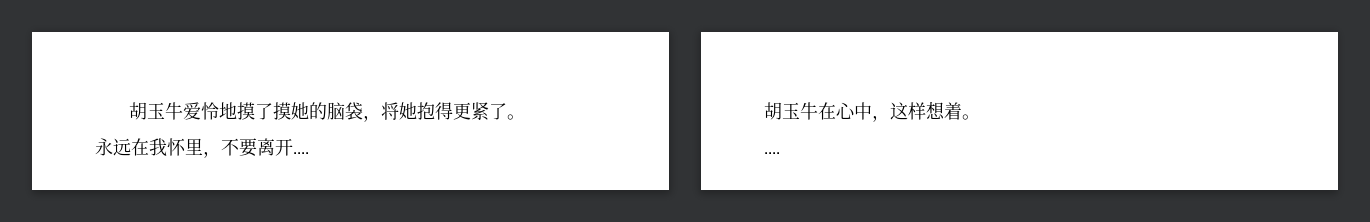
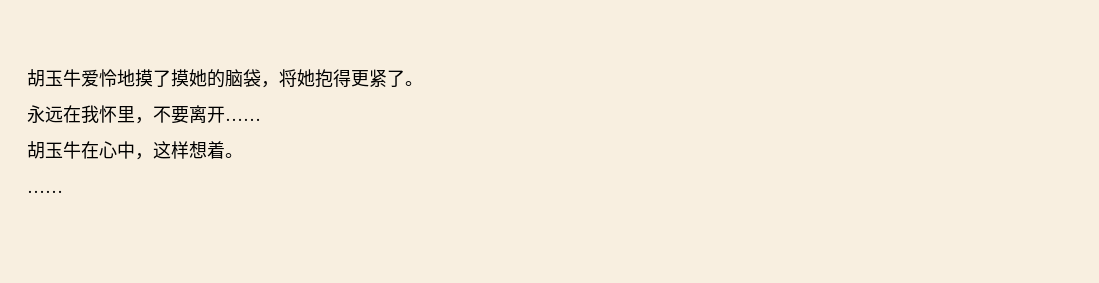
[293,152,309,154] .... -> [225,118,261,121] ……
[764,152,780,154] .... -> [27,190,63,193] ……

